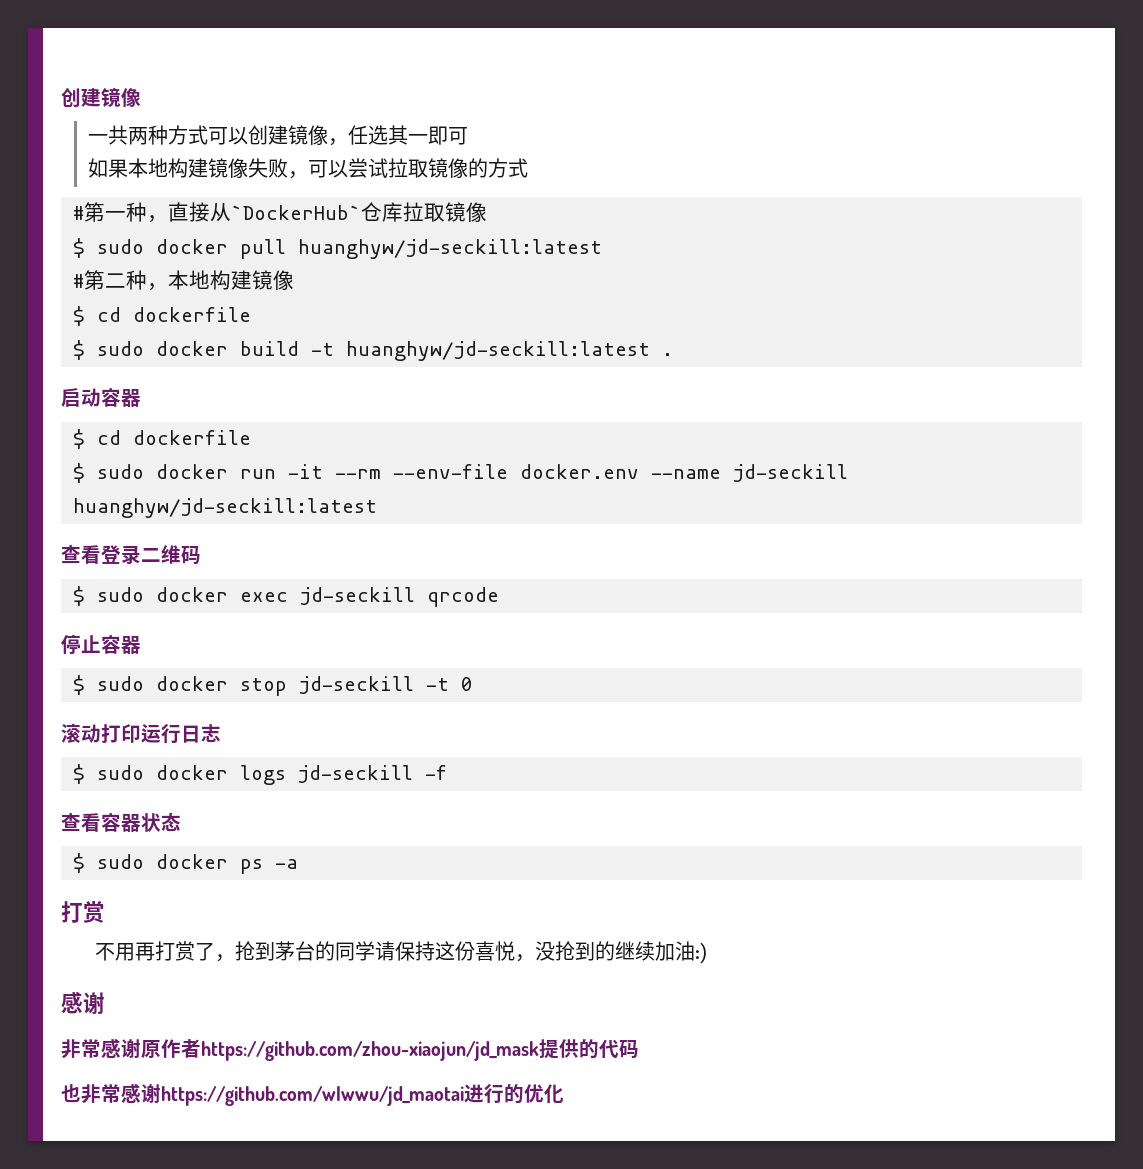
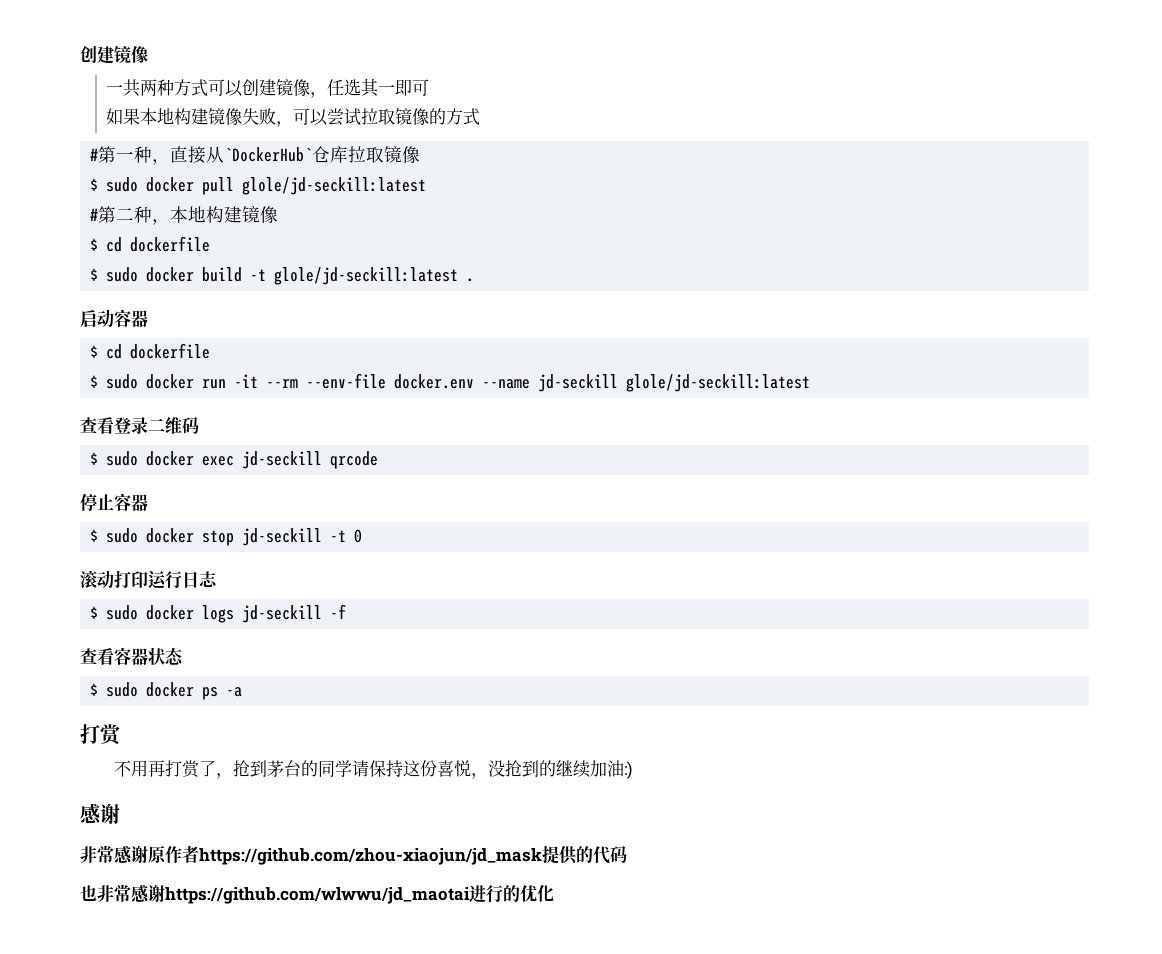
[298,239,602,259] huanghyw/jd-seckill:latest -> [242,177,427,195] glole/jd-seckill:latest
[346,341,650,361] huanghyw/jd-seckill:latest -> [274,267,459,285] glole/jd-seckill:latest
[73,498,377,518] huanghyw/jd-seckill:latest -> [626,374,811,392] glole/jd-seckill:latest

